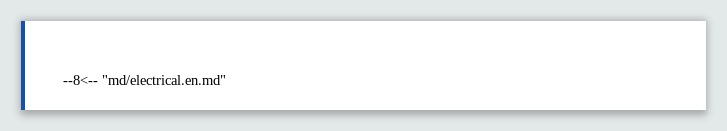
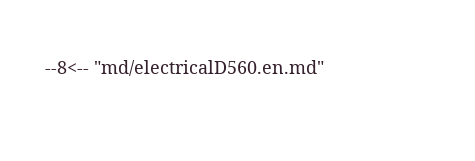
[102,75,226,85] "md/electrical.en.md" -> [94,60,324,76] "md/electricalD560.en.md"

